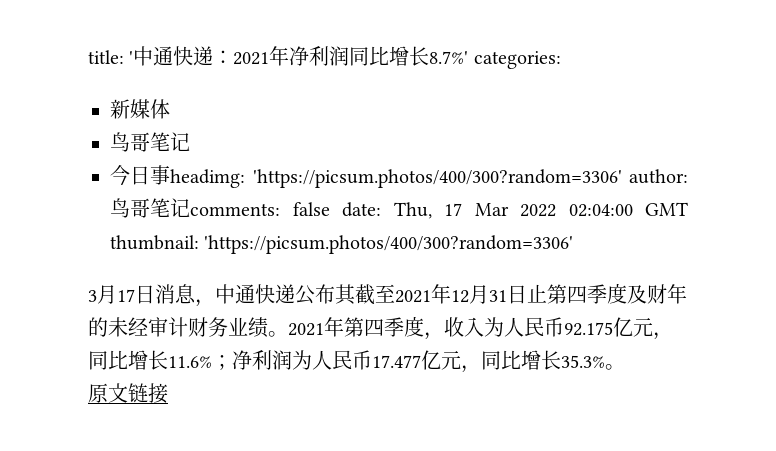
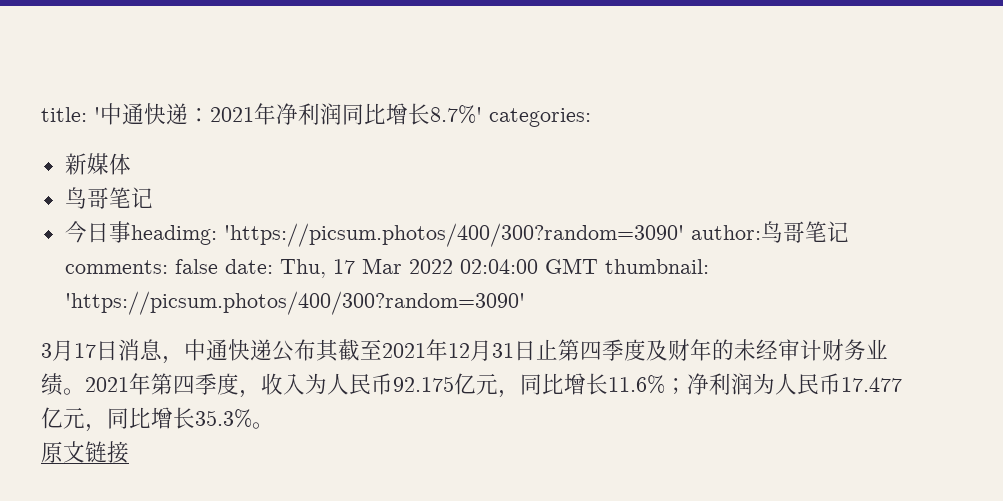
[252,169,622,188] 'https://picsum.photos/400/300?random=3306' -> [223,223,684,247] 'https://picsum.photos/400/300?random=3090'
[204,235,574,254] 'https://picsum.photos/400/300?random=3306' -> [64,291,525,315] 'https://picsum.photos/400/300?random=3090'

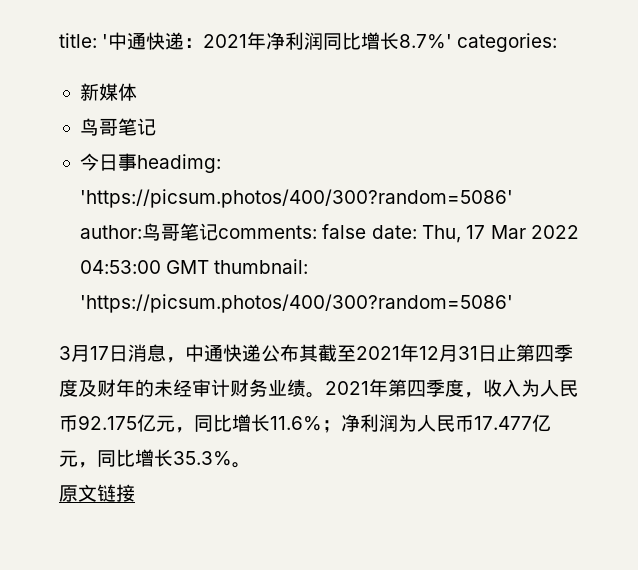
[223,223,684,247] 'https://picsum.photos/400/300?random=3090' -> [79,189,513,208] 'https://picsum.photos/400/300?random=5086'
[459,259,538,274] 02:04:00 -> [79,260,161,274] 04:53:00
[64,291,525,315] 'https://picsum.photos/400/300?random=3090' -> [79,294,513,313] 'https://picsum.photos/400/300?random=5086'

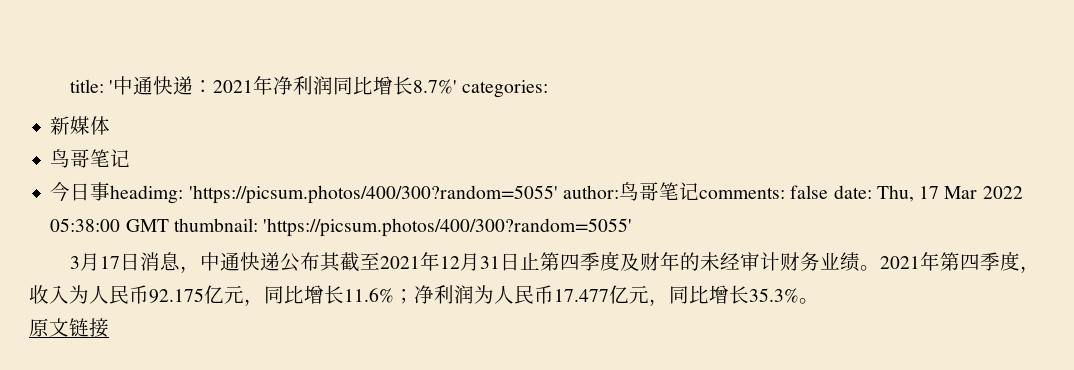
[79,189,513,208] 'https://picsum.photos/400/300?random=5086' -> [188,185,558,204] 'https://picsum.photos/400/300?random=5055'
[79,260,161,274] 04:53:00 -> [50,218,121,232] 05:38:00
[79,294,513,313] 'https://picsum.photos/400/300?random=5086' -> [263,218,633,237] 'https://picsum.photos/400/300?random=5055'

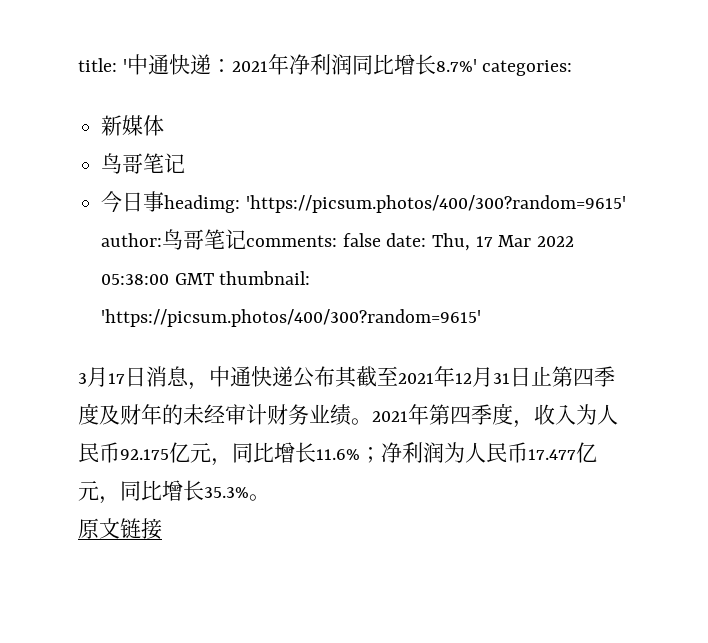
[188,185,558,204] 'https://picsum.photos/400/300?random=5055' -> [245,195,626,213] 'https://picsum.photos/400/300?random=9615'
[263,218,633,237] 'https://picsum.photos/400/300?random=5055' -> [101,309,482,327] 'https://picsum.photos/400/300?random=9615'

